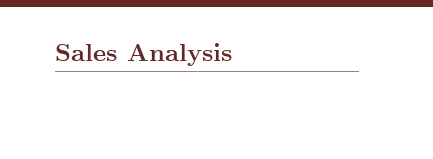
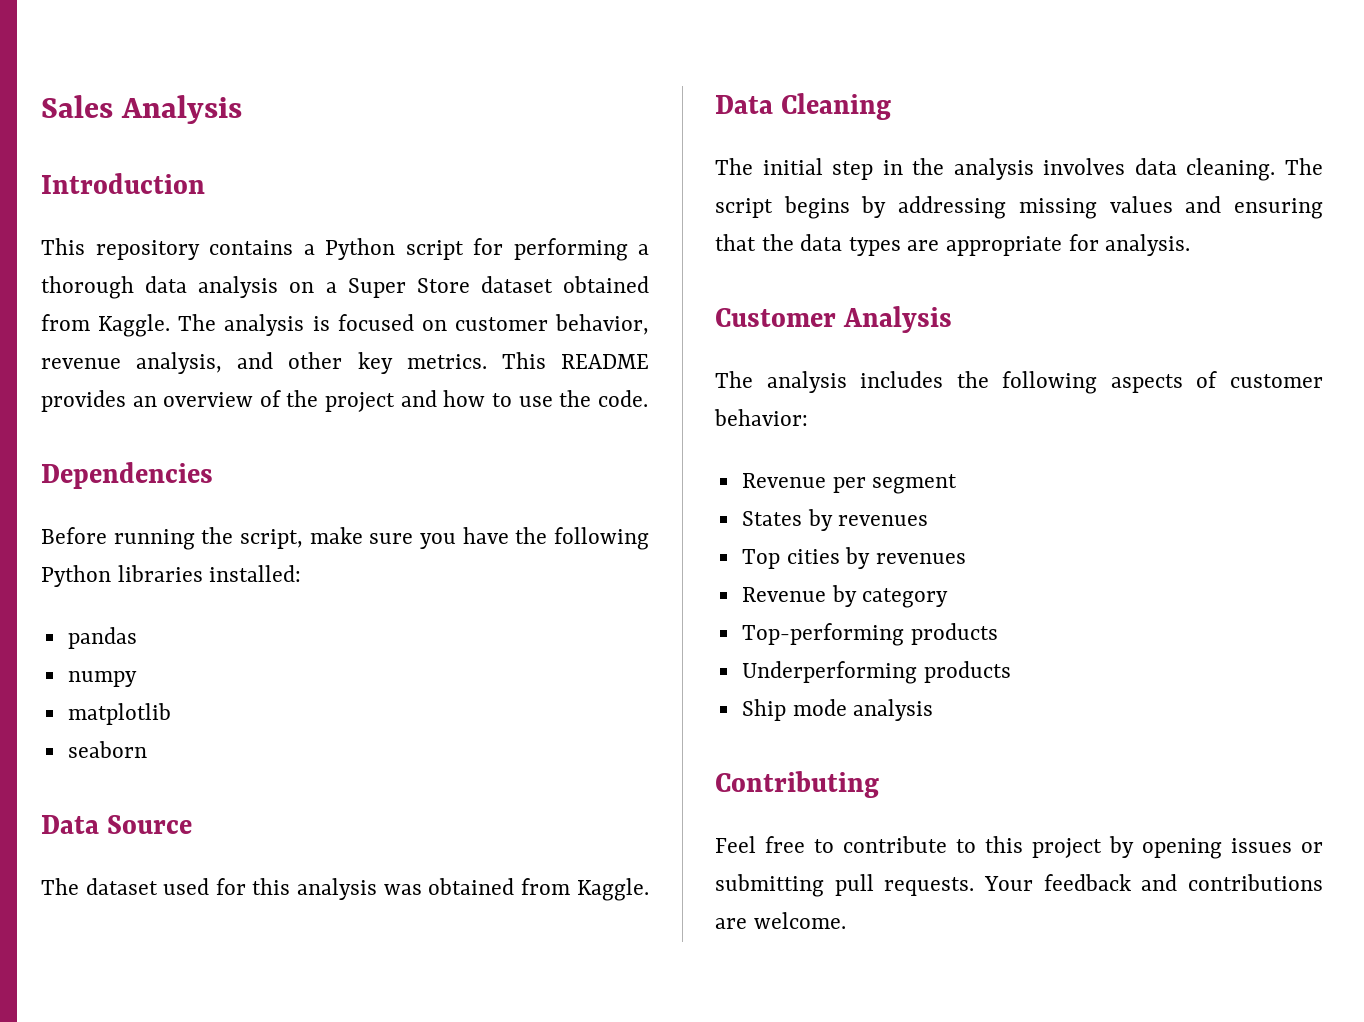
(232, 54) none -> [41,173,205,194] [41,238,649,261] [41,276,649,299] [41,314,649,337] [41,352,650,374] [41,390,648,412] [41,462,213,489] [41,527,650,550] [41,565,302,587] [67,627,137,649] [67,671,137,687] [67,703,171,725] [67,741,147,758] [41,815,193,834] [41,878,649,901] [715,93,892,120] [715,158,1323,181] [715,196,1323,219] [715,234,1191,256] [715,306,953,333] [715,371,1323,394] [714,409,808,426] [741,473,958,494] [741,509,929,531] [741,547,966,569] [741,585,949,608] [741,623,998,646] [741,661,1011,684] [741,699,934,721] [715,771,879,798] [715,836,1323,859] [715,874,1323,897] [715,912,846,929] // Introduction // This repository contains a Python script for performing a thorough data analysis on a Super Store dataset obtained from Kaggle. The analysis is focused on customer behavior, revenue analysis, and other key metrics. This README provides an overview of the project and how to use the code. // Dependencies // Before running the script, make sure you have the following Python libraries installed: // pandas // numpy // matplotlib // seaborn // Data Source // The dataset used for this analysis was obtained from Kaggle. // Data Cleaning // The initial step in the analysis involves data cleaning. The script begins by addressing missing values and ensuring that the data types are appropriate for analysis. // Customer Analysis // The analysis includes the following aspects of customer behavior: // Revenue per segment // States by revenues // Top cities by revenues // Revenue by category // Top-performing products // Underperforming products // Ship mode analysis // Contributing // Feel free to contribute to this project by opening issues or submitting pull requests. Your feedback and contributions are welcome.

